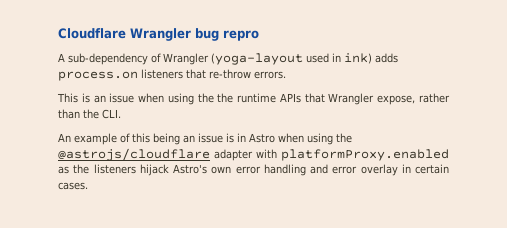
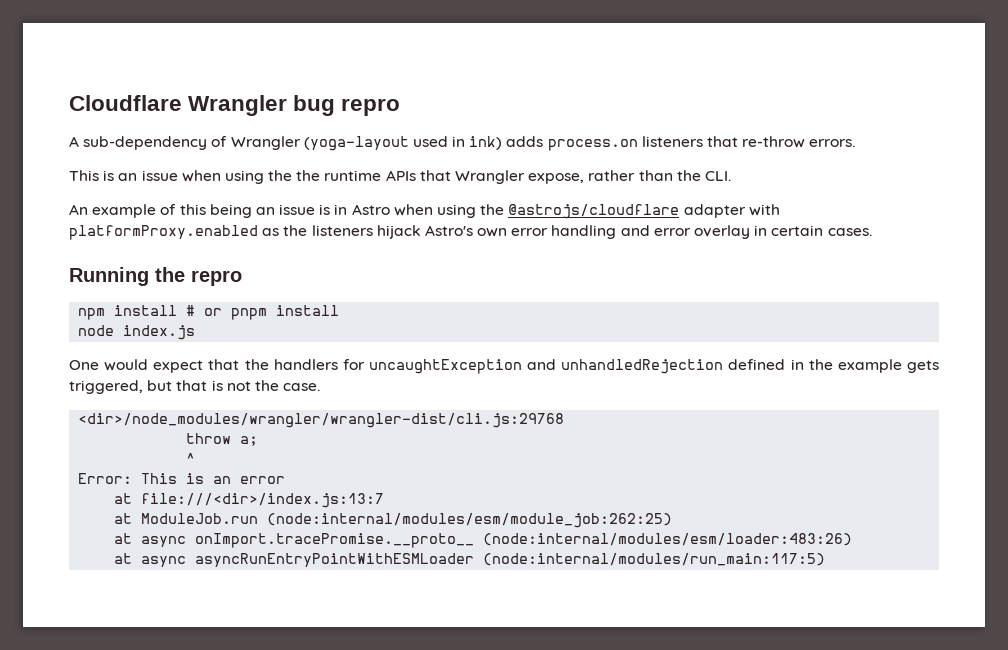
(88, 186) none -> [69,267,242,286] [78,305,340,320] [78,325,196,340] [69,359,939,374] [69,380,321,394] [78,413,565,428] [186,433,259,446] [186,453,196,464] [78,473,286,484] [114,493,385,508] [114,513,673,528] [114,533,853,548] [114,553,826,567] // Running the repro // npm install # or pnpm install // node index.js // One would expect that the handlers for uncaughtException and unhandledRejection defined in the example gets triggered, but that is not the case. // <dir>/node_modules/wrangler/wrangler-dist/cli.js:29768 // throw a; // ^ // Error: This is an error // at file:///<dir>/index.js:13:7 // at ModuleJob.run (node:internal/modules/esm/module_job:262:25) // at async onImport.tracePromise.__proto__ (node:internal/modules/esm/loader:483:26) // at async asyncRunEntryPointWithESMLoader (node:internal/modules/run_main:117:5)

